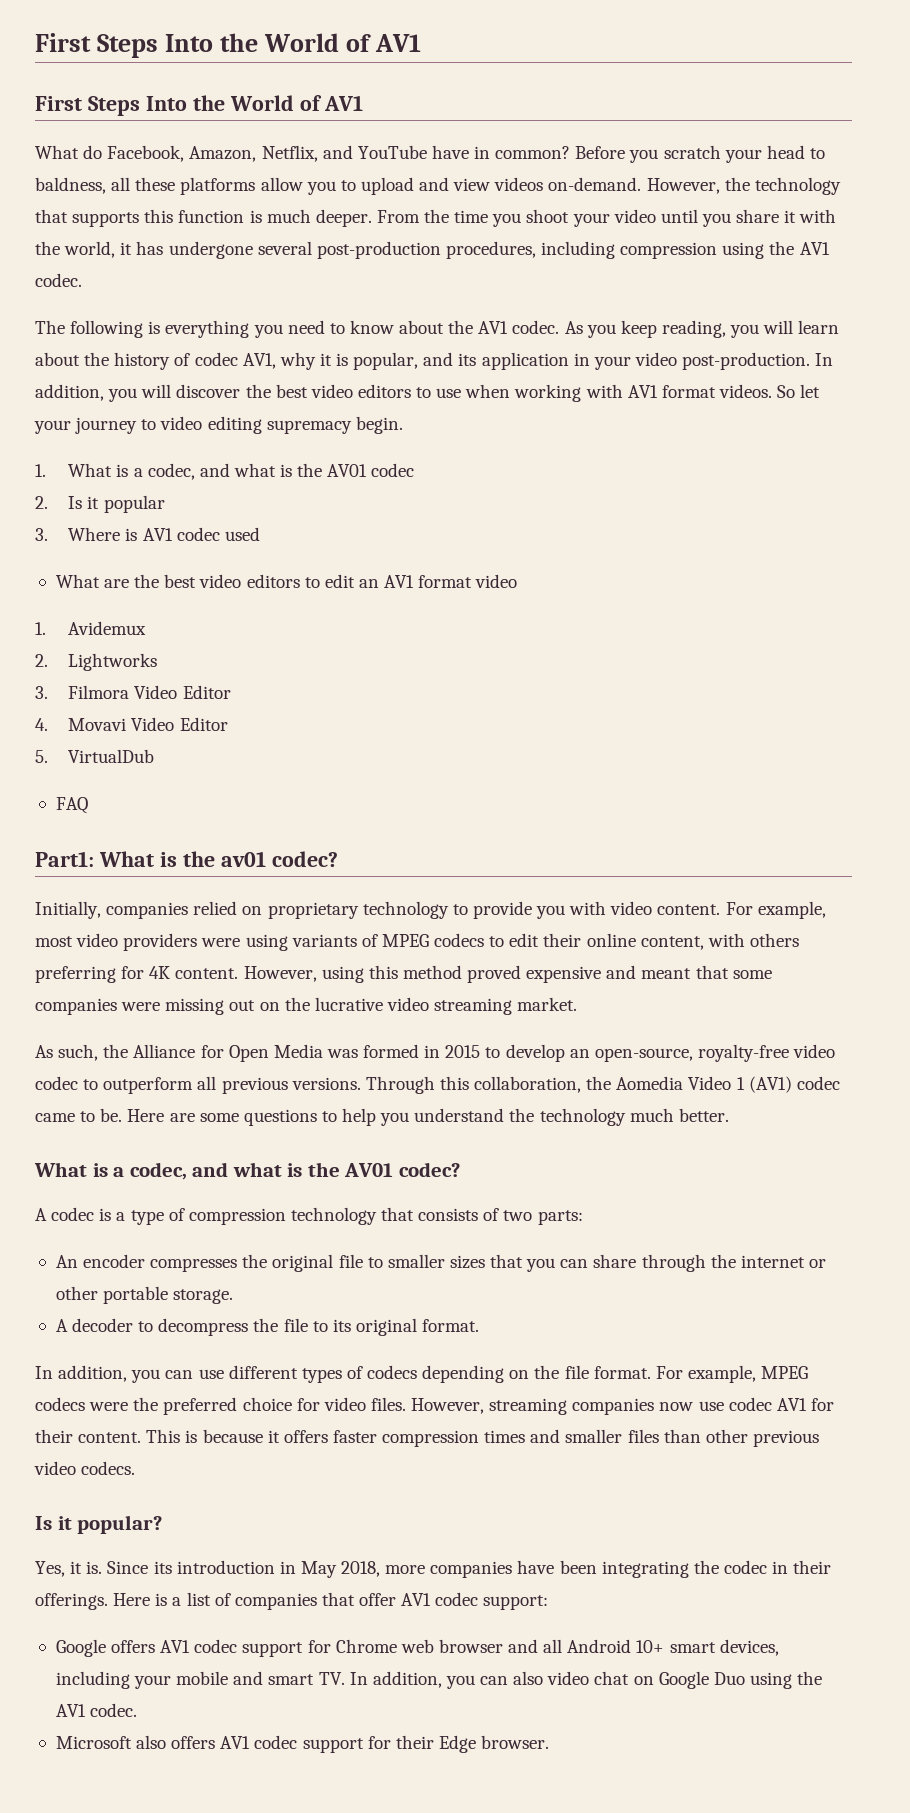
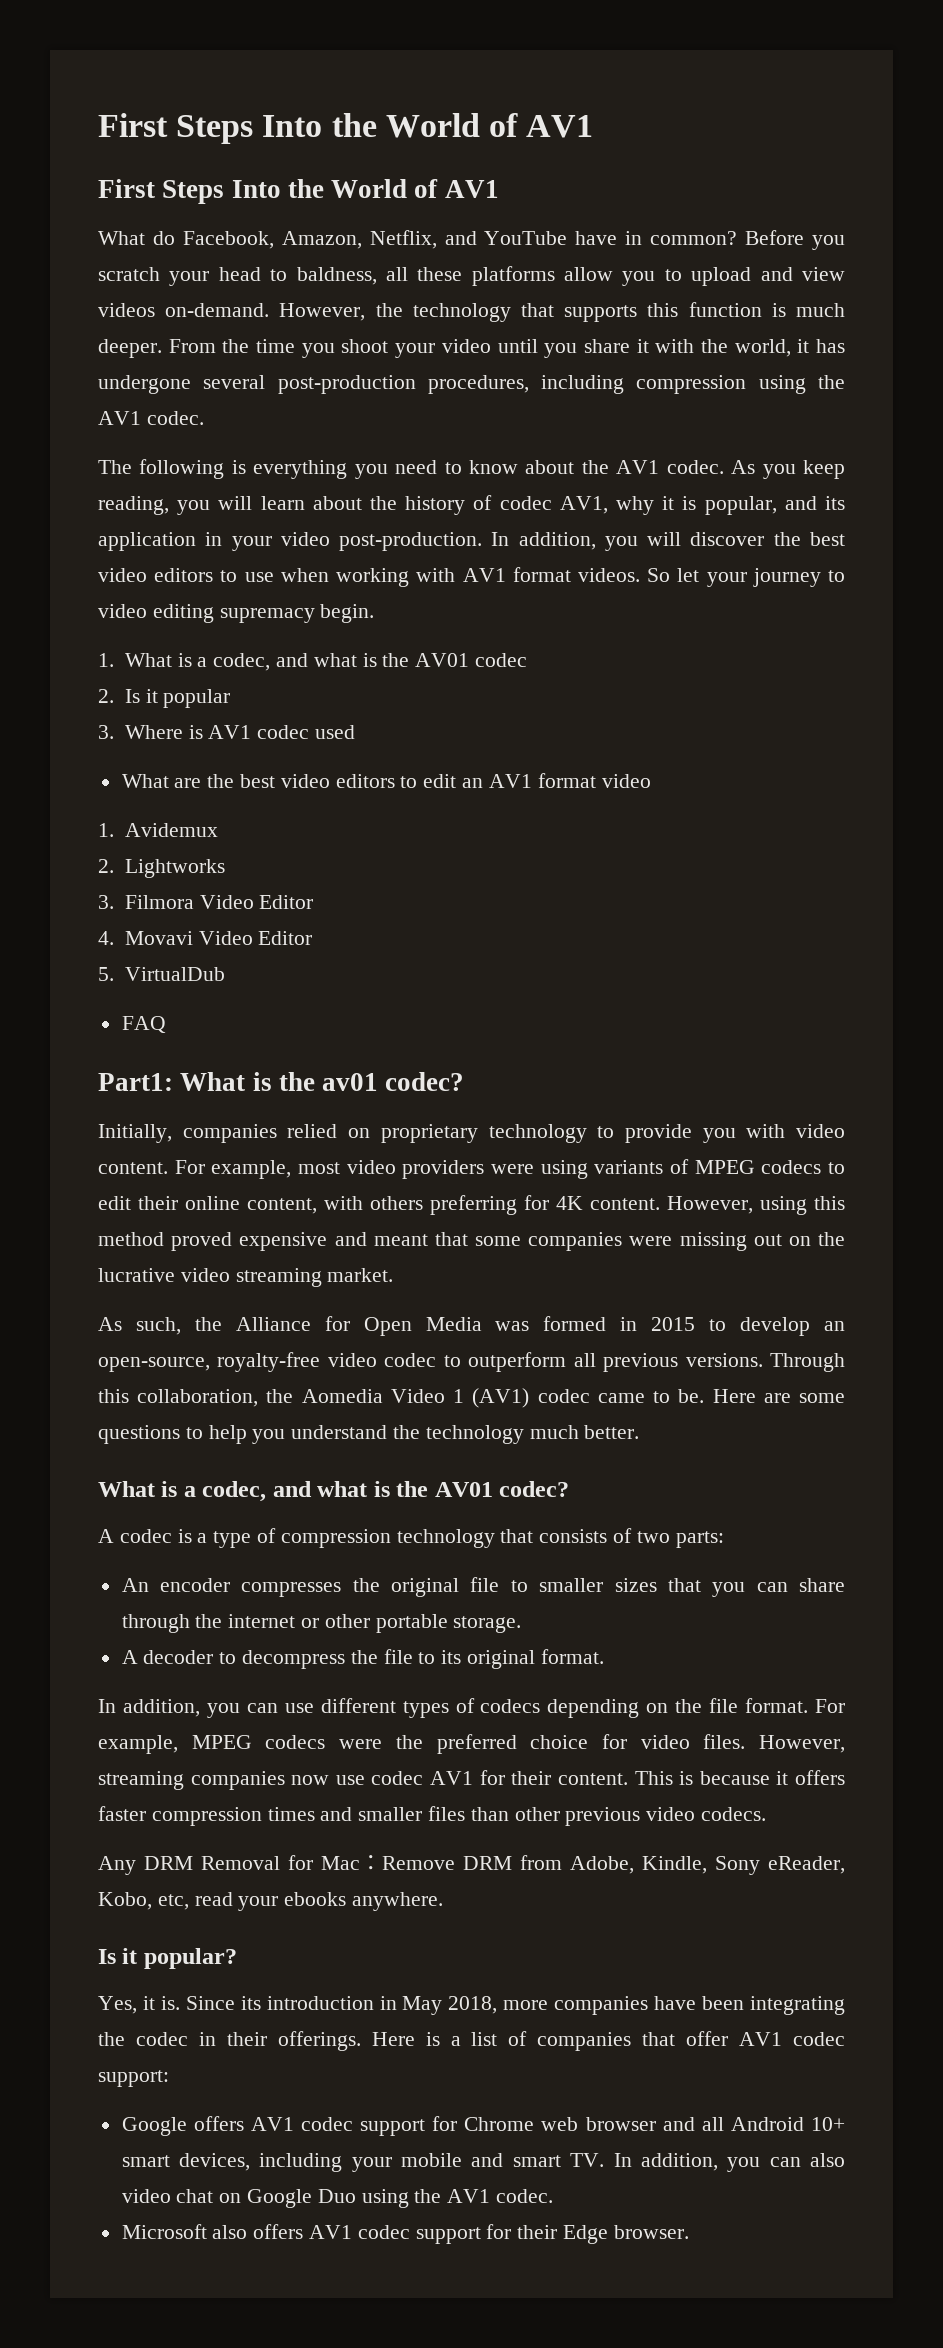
(136, 1468) none -> [98,1855,845,1875] [98,1892,444,1911] // Any DRM Removal for Mac：Remove DRM from Adobe, Kindle, Sony eReader, Kobo, etc, read your ebooks anywhere.

